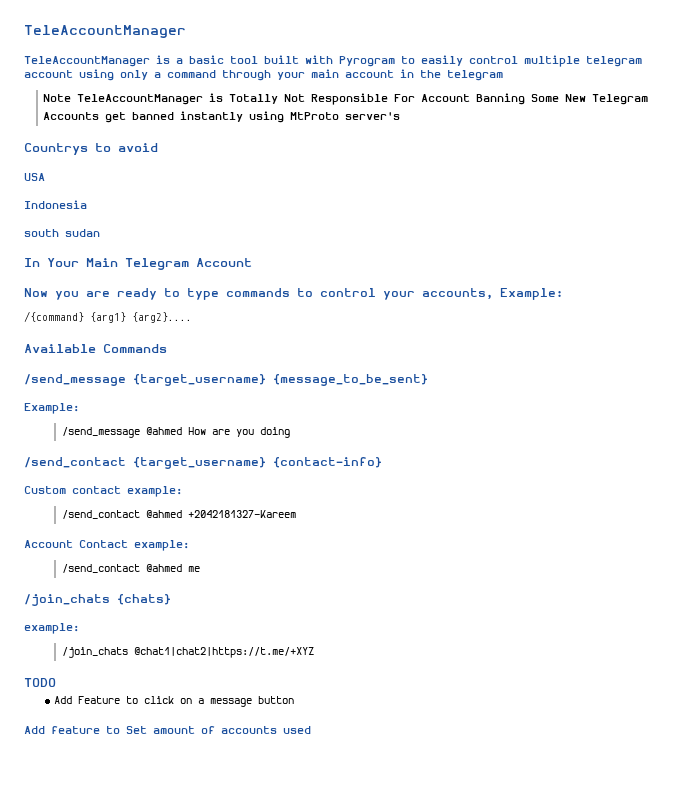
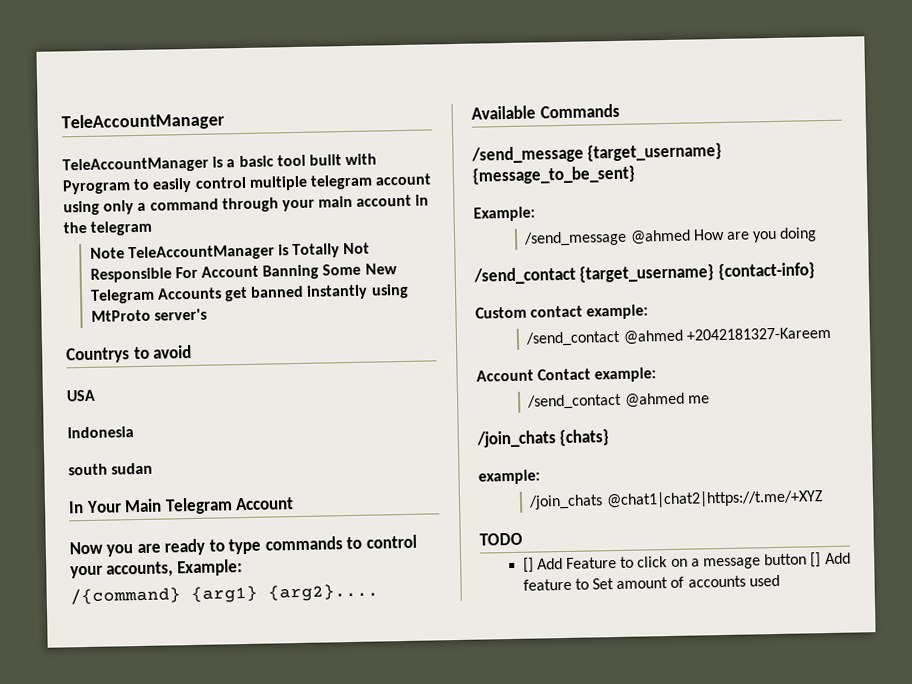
(56, 682) none -> [522,557,534,573] []
(295, 700) // -> [810,552,822,568] []

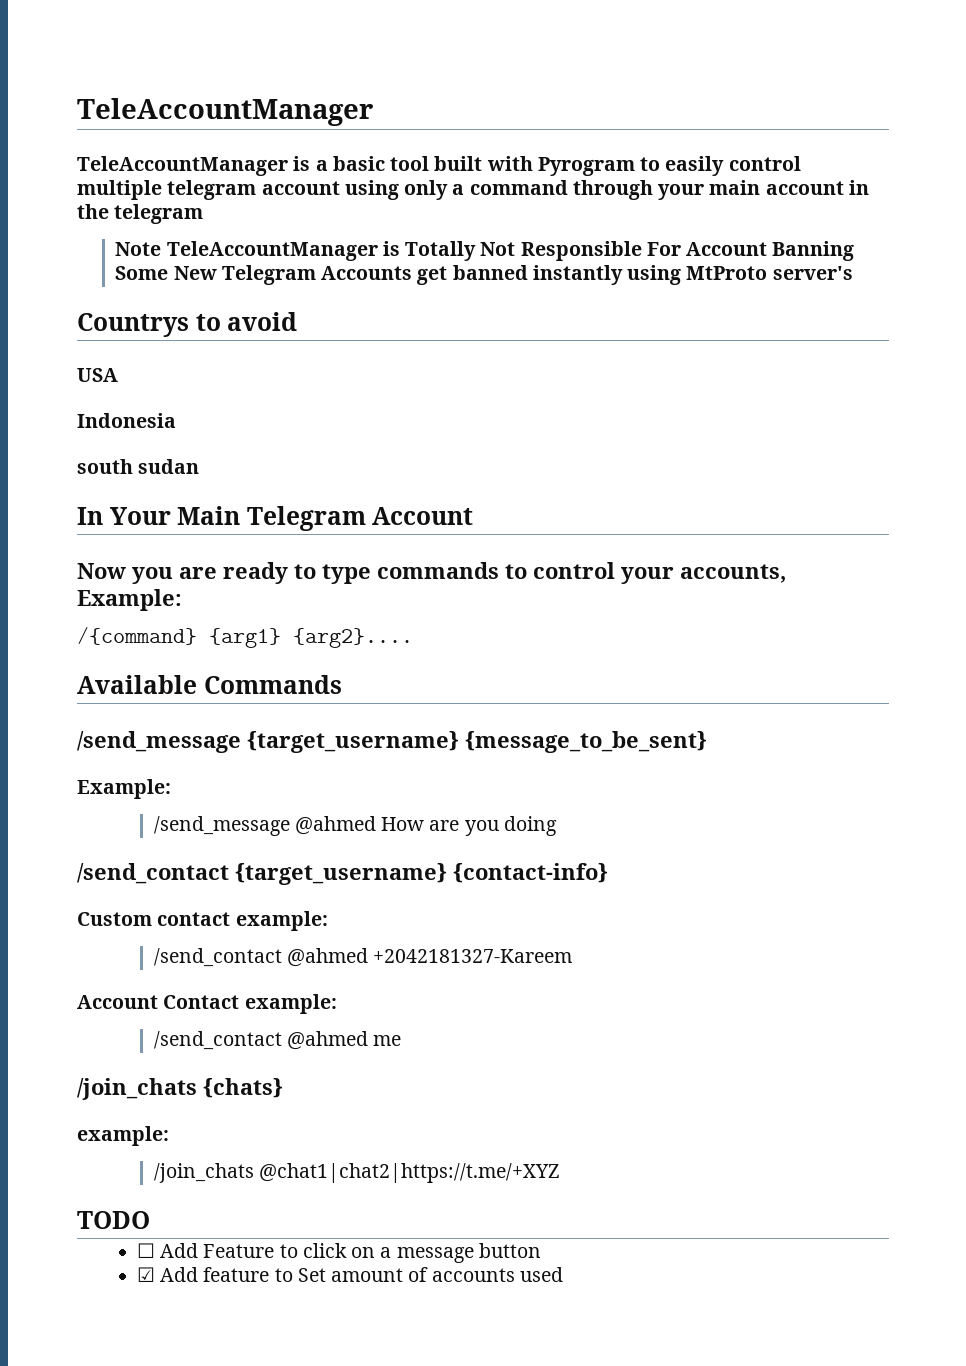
[522,557,534,573] [] -> [136,1243,155,1258] ☐
[810,552,822,568] [] -> [136,1267,155,1282] // ☑

